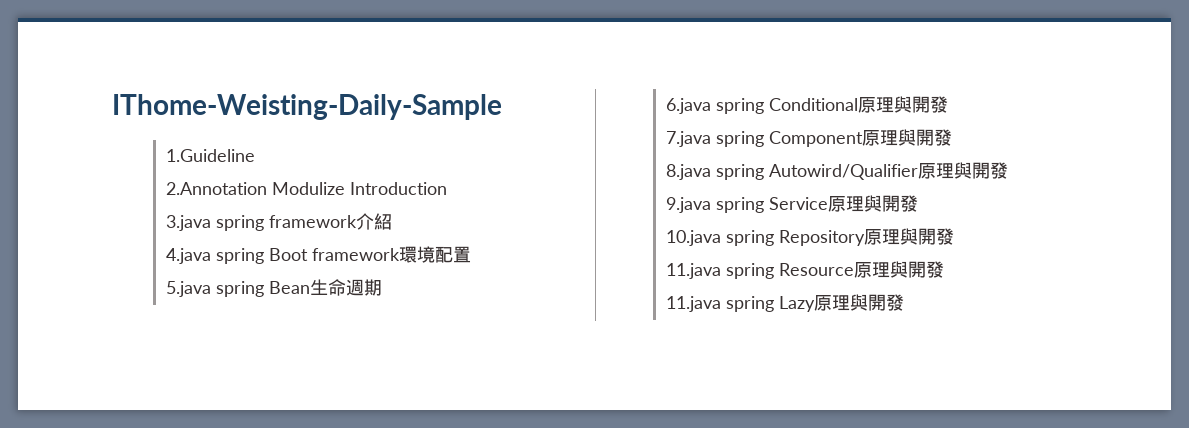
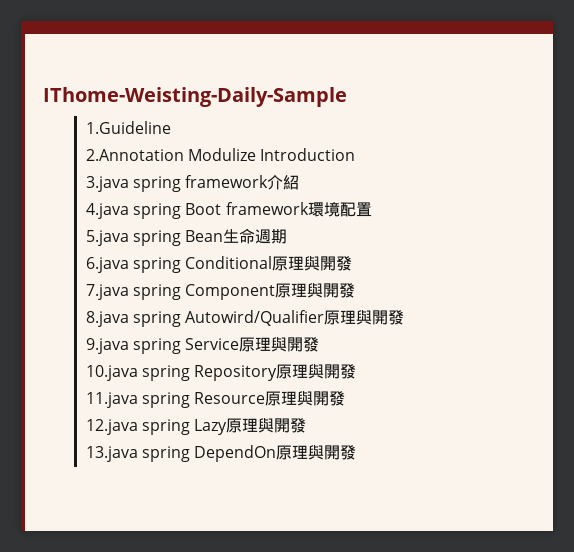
[666,296,722,312] 11.java -> [85,419,138,435] 12.java
(905, 302) none -> [85,445,357,462] // 13.java spring DependOn原理與開發

